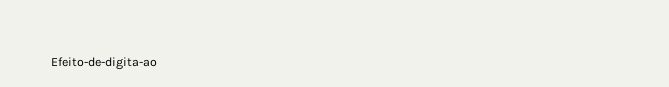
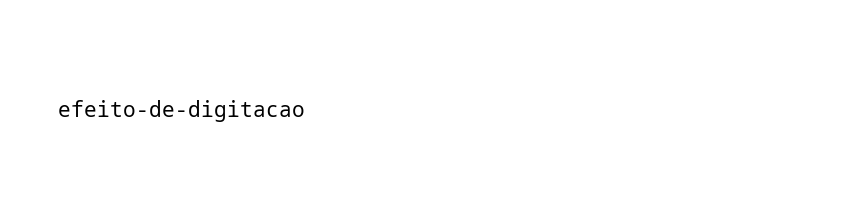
[51,57,157,70] Efeito-de-digita-ao -> [58,100,305,122] efeito-de-digitacao

